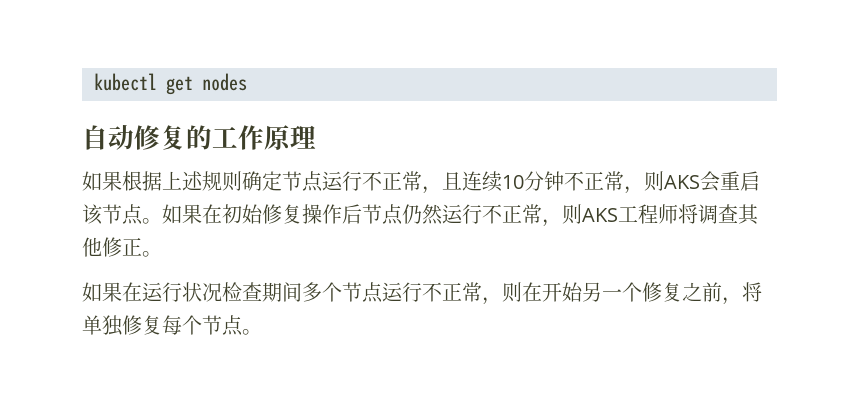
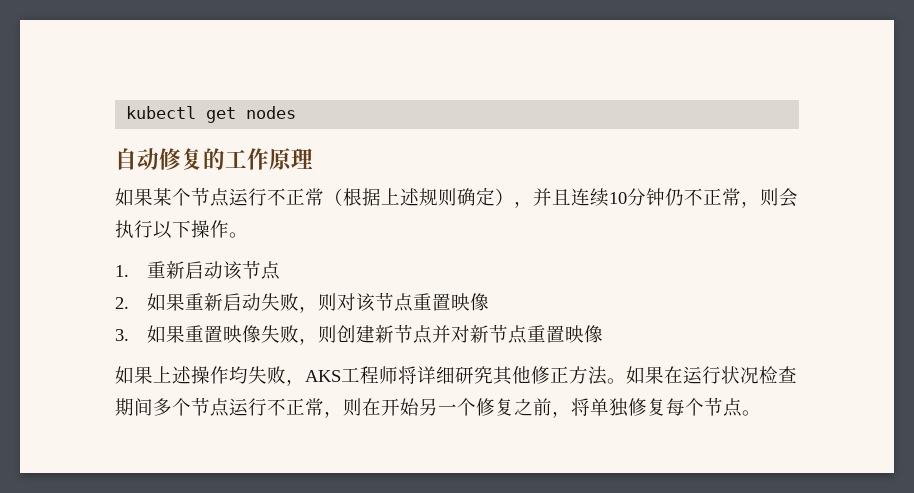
[122,171,442,194] 根据上述规则确定节点运行不正常， -> [153,187,552,208] 某个节点运行不正常（根据上述规则确定），并
[564,171,760,194] [82,204,582,227] 不正常，则AKS会重启该节点。如果在初始修复操作后节点仍然运行不正常，则 -> [665,188,798,208] [115,220,248,239] [115,260,281,280] [115,292,490,313] [115,324,604,345] [115,366,305,386] 仍不正常，则会执行以下操作。 // 1.重新启动该节点 // 2.如果重新启动失败，则对该节点重置映像 // 3.如果重置映像失败，则创建新节点并对新节点重置映像 // 如果上述操作均失败，
[698,204,738,224] 调查 -> [417,366,493,384] 详细研究
[142,251,162,257] 。 // -> [569,366,626,385] 方法。

